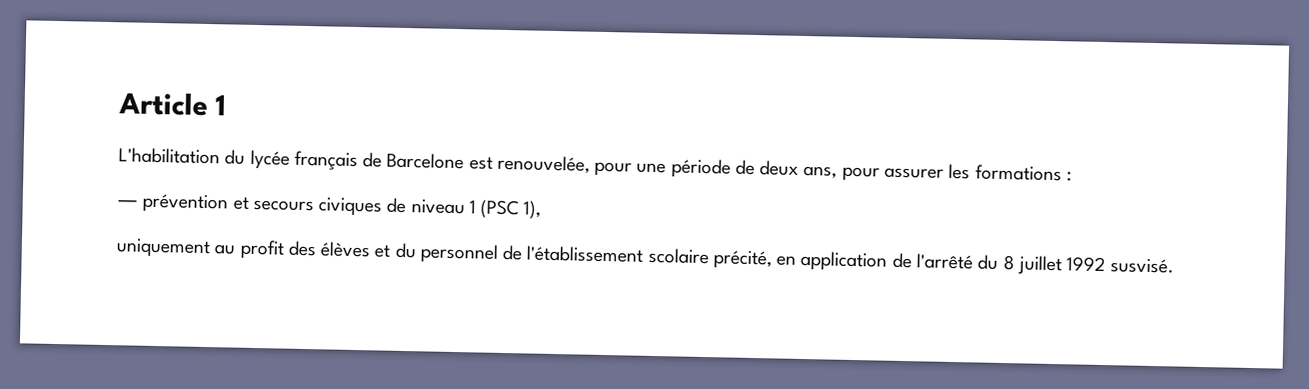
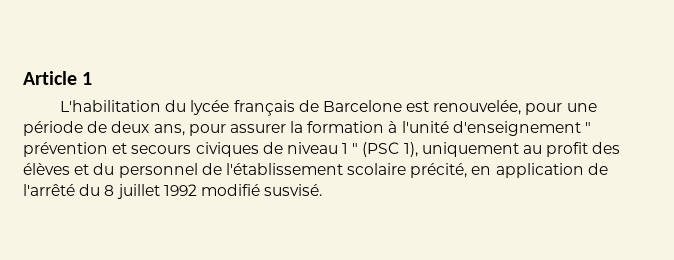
[948,163,1072,182] [117,199,138,207] les formations : // ― -> [290,121,592,136] la formation à l'unité d'enseignement "
(476, 207) none -> [352,143,359,154] "
(542, 209) // -> (418, 149) none
(1107, 264) none -> [200,184,260,196] modifié

